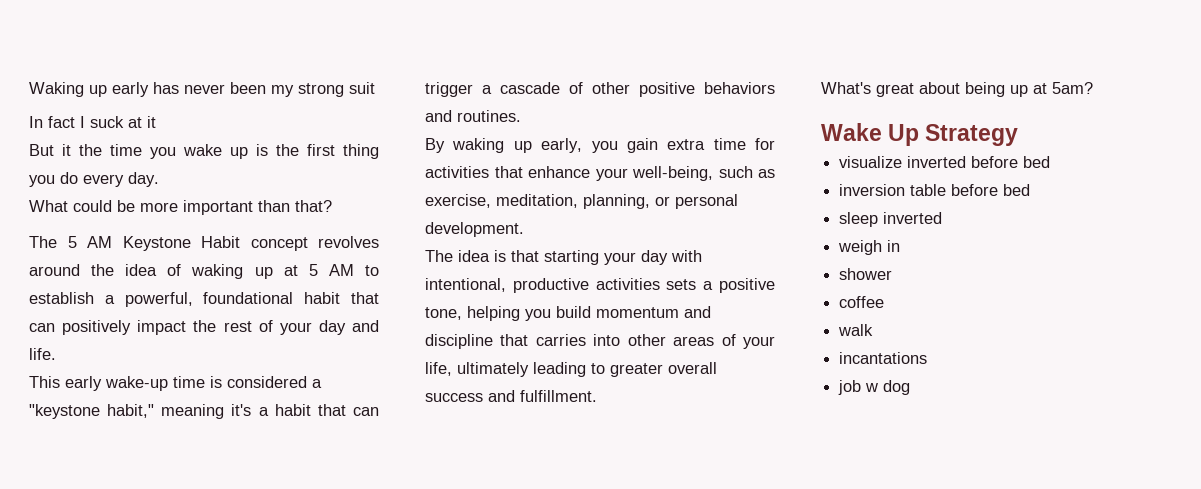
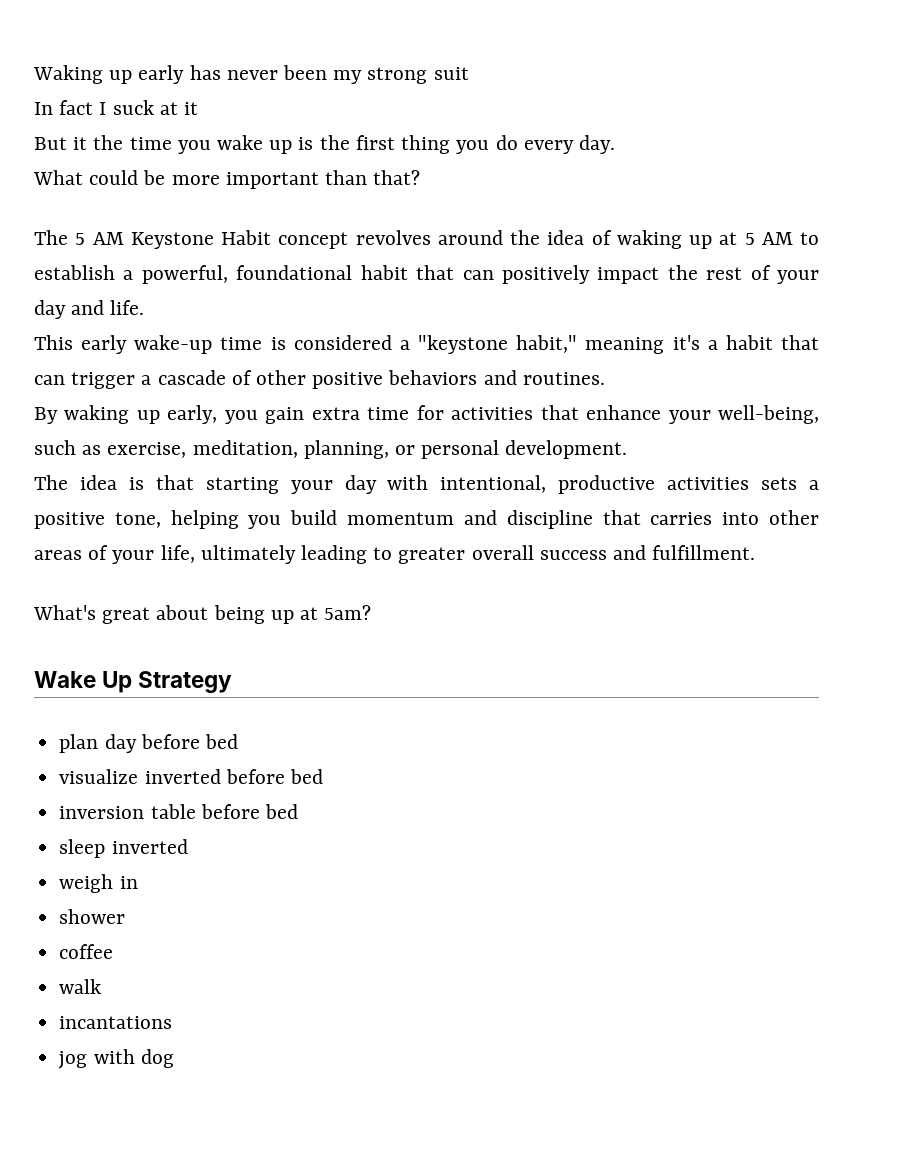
(1019, 135) none -> [59,734,238,753] // plan day before bed
[838,380,879,395] job w -> [58,1049,135,1069] jog with

